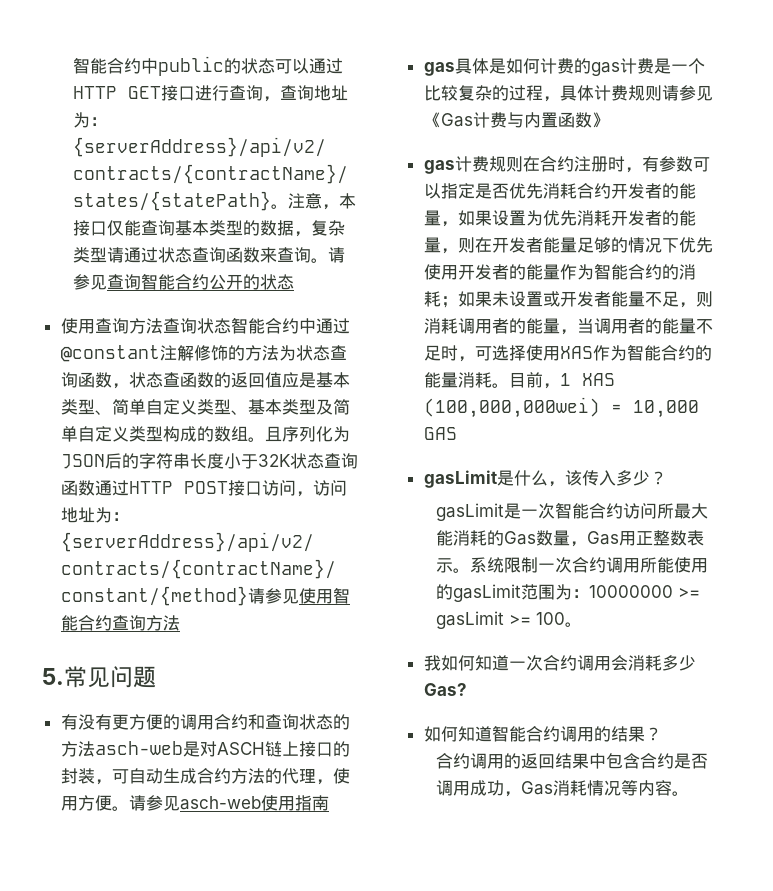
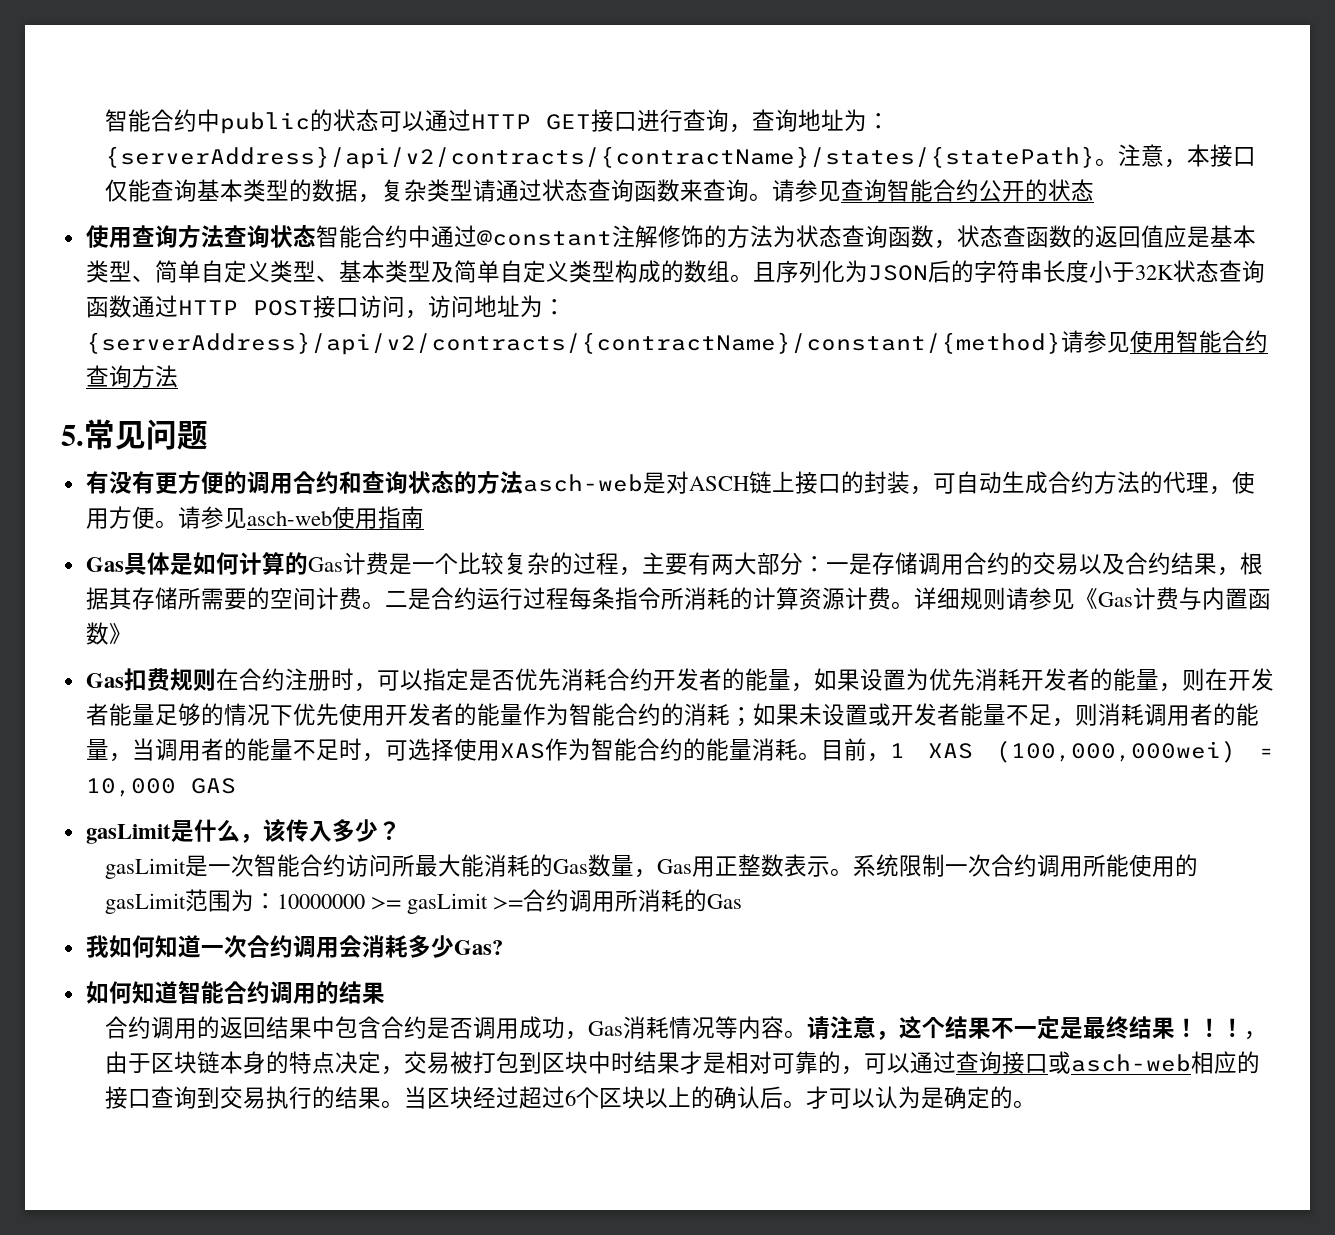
[423,62,455,76] gas -> [85,557,124,572] Gas
[556,58,620,76] 费的gas -> [261,552,343,575] 算的Gas
[559,85,628,101] 具体计费 -> [641,552,1263,576] [85,587,960,610] 主要有两大部分：一是存储调用合约的交易以及合约结果，根据其存储所需要的空间计费。二是合约运行过程每条指令所消耗的计算资源计费。详细
[423,156,472,174] gas计 -> [85,668,147,691] Gas扣
[641,156,693,172] 有参数 -> (377, 687) none
[535,612,582,627] 100。 -> [523,889,743,912] 合约调用所消耗的Gas
[644,727,662,741] ？ -> (385, 993) none
(689, 793) none -> [806,1016,1267,1040] [104,1051,1260,1075] [104,1086,1036,1109] 请注意，这个结果不一定是最终结果！！！，由于区块链本身的特点决定，交易被打包到区块中时结果才是相对可靠的，可以通过查询接口或asch-web相应的接口查询到交易执行的结果。当区块经过超过6个区块以上的确认后。才可以认为是确定的。

